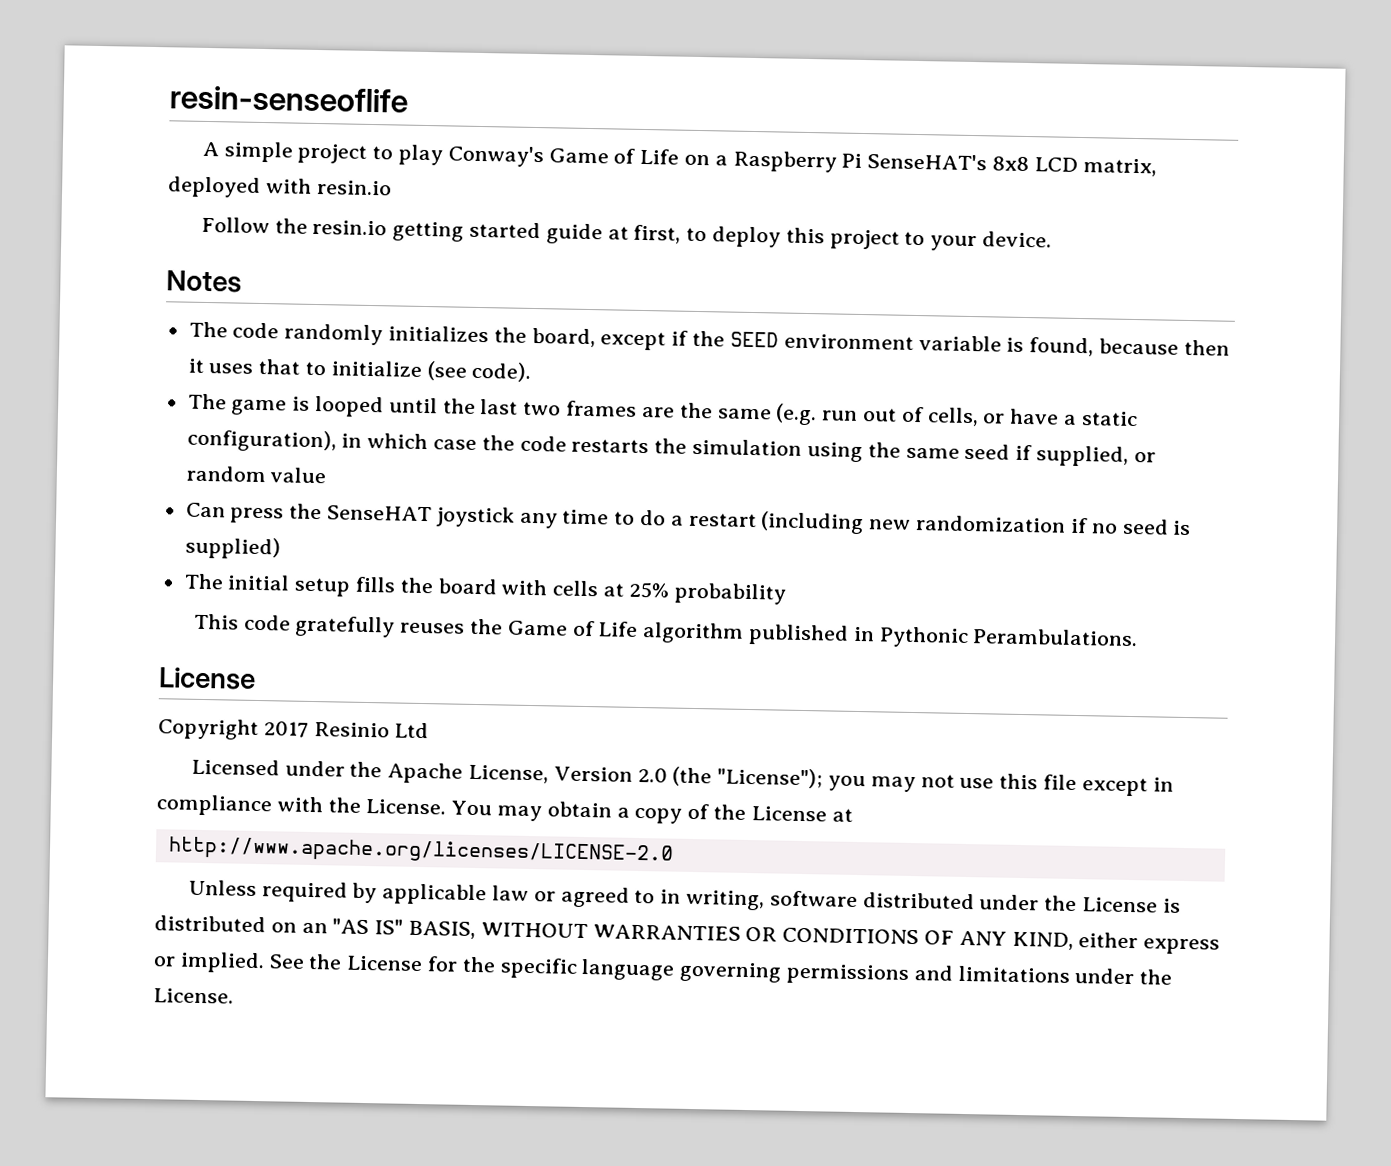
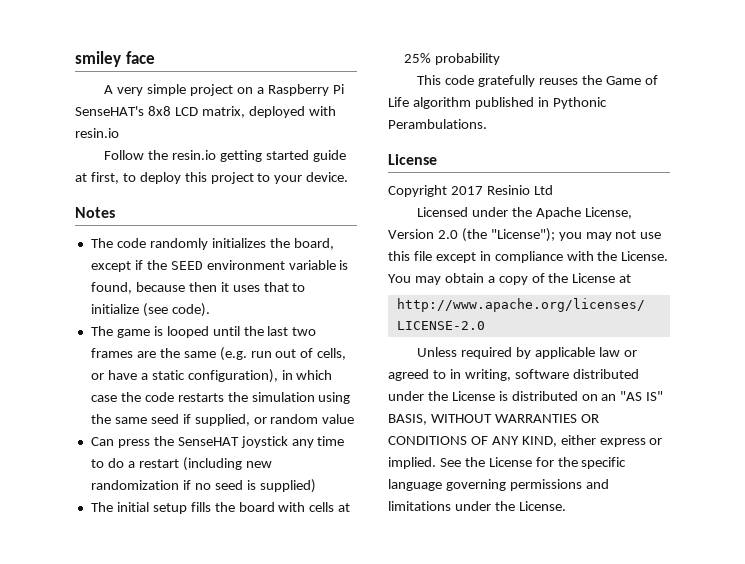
[169,85,408,113] resin-senseoflife -> [75,51,155,67] smiley face
(219, 149) none -> [117,87,144,96] very
[372,144,680,168] to play Conway's Game of Life -> (234, 90) none

